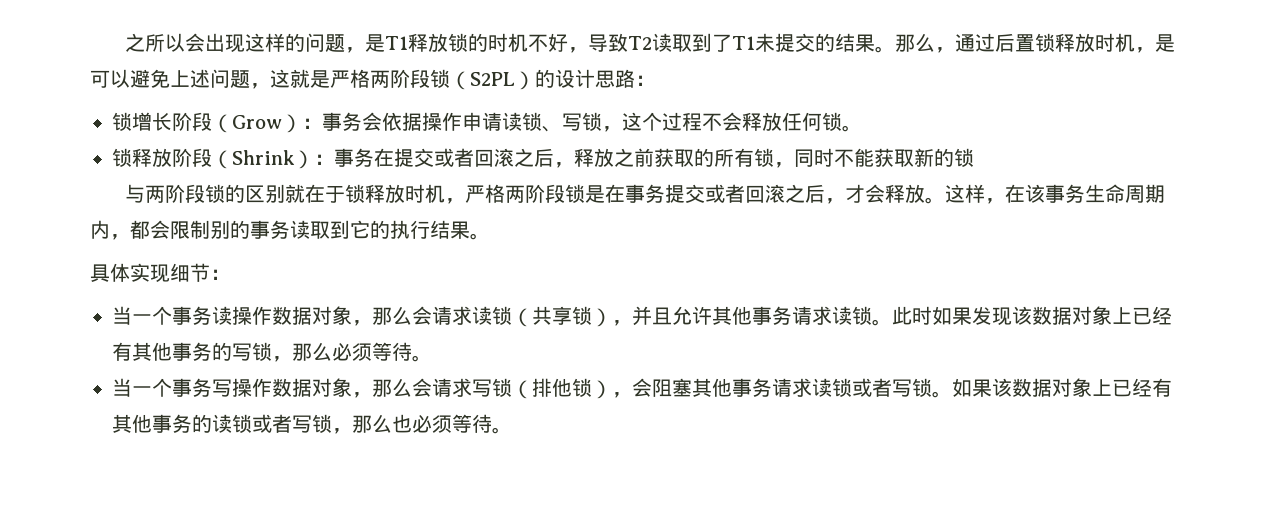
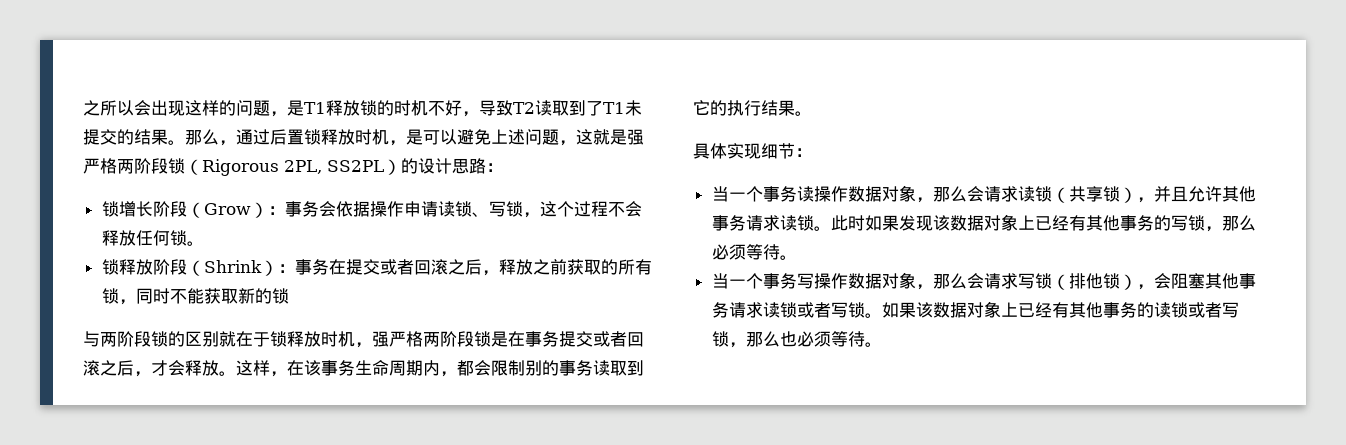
(330, 79) none -> [627,129,644,145] 强
[470,72,515,86] S2PL -> [202,159,384,176] Rigorous 2PL, SS2PL
(465, 201) none -> [372,331,389,347] 强

